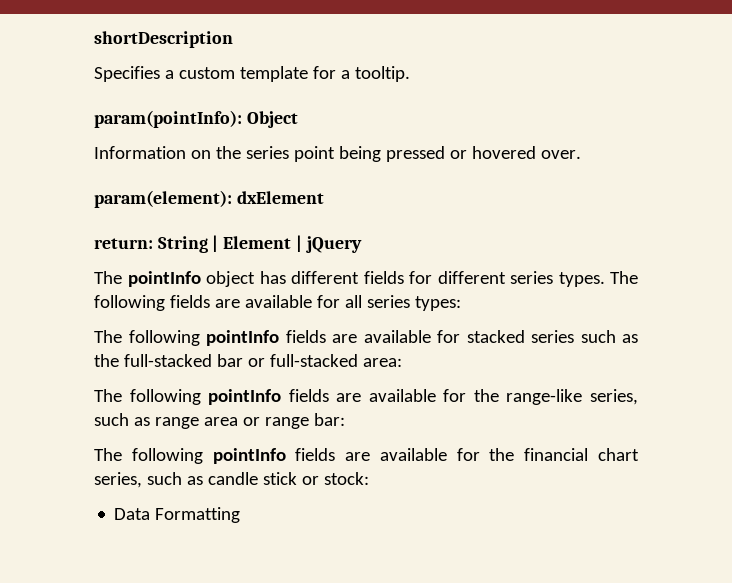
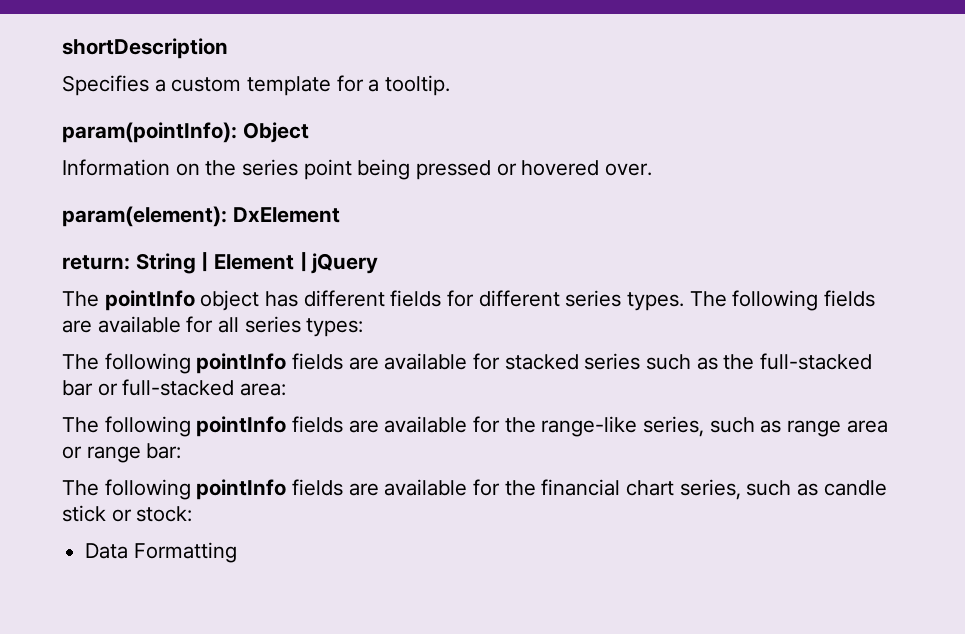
[236,191,324,204] dxElement -> [232,207,340,223] DxElement

